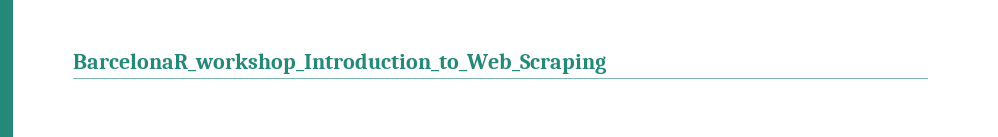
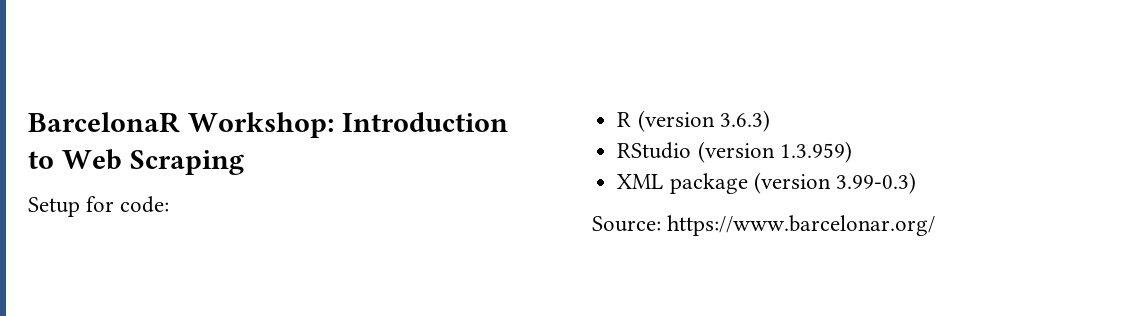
[73,53,606,74] BarcelonaR_workshop_Introduction_to_Web_Scraping -> [28,112,508,138] [28,149,244,175] [28,196,170,217] [617,110,770,132] [617,141,852,163] [617,172,916,194] [592,215,936,236] BarcelonaR Workshop: Introduction to Web Scraping // Setup for code: // R (version 3.6.3) // RStudio (version 1.3.959) // XML package (version 3.99-0.3) // Source: https://www.barcelonar.org/

